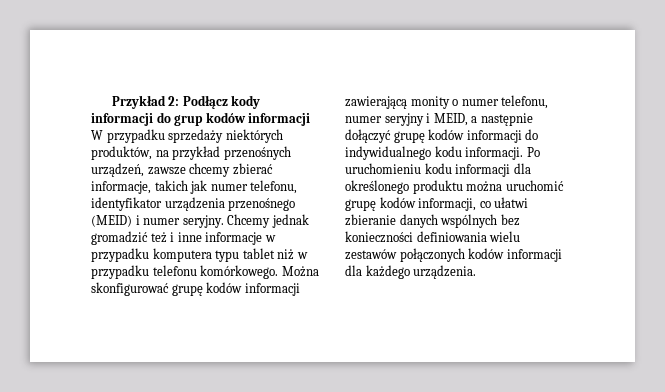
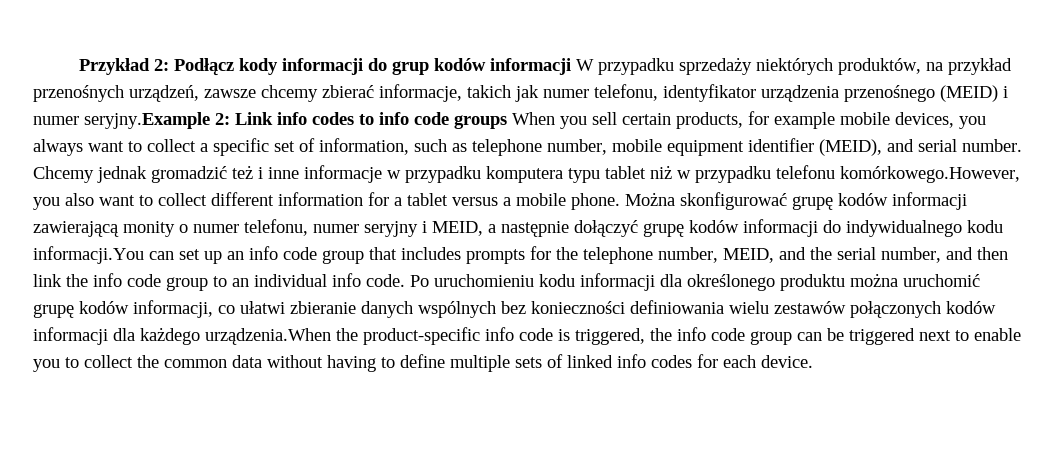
[182,215,224,228] seryjny. -> [84,111,986,129] [33,138,1022,156] seryjny.Example 2: Link info codes to info code groups When you sell certain products, for example mobile devices, you always want to collect a specific set of information, such as telephone number, mobile equipment identifier (MEID), and serial number.
[200,265,279,279] komórkowego. -> [840,166,1020,183] [33,192,620,210] komórkowego.However, you also want to collect different information for a tablet versus a mobile phone.
[465,147,524,160] informacji. -> [33,246,1008,264] [33,273,405,291] informacji.You can set up an info code group that includes prompts for the telephone number, MEID, and the serial number, and then link the info code group to an individual info code.
[413,265,477,279] urządzenia. -> [205,327,1021,345] [33,354,813,372] urządzenia.When the product-specific info code is triggered, the info code group can be triggered next to enable you to collect the common data without having to define multiple sets of linked info codes for each device.

